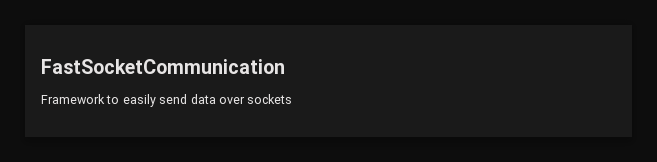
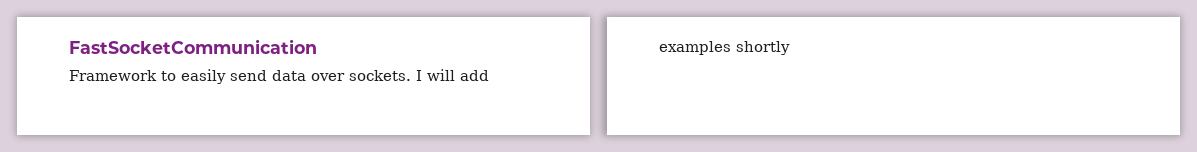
[247,94,293,104] sockets -> [349,69,489,81] [659,41,790,55] sockets. I will add examples shortly

